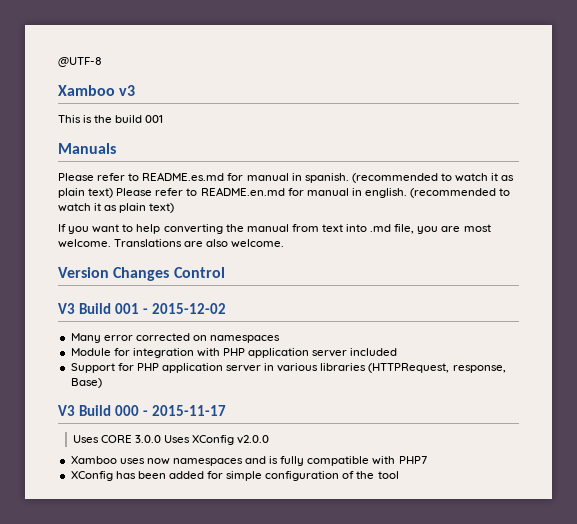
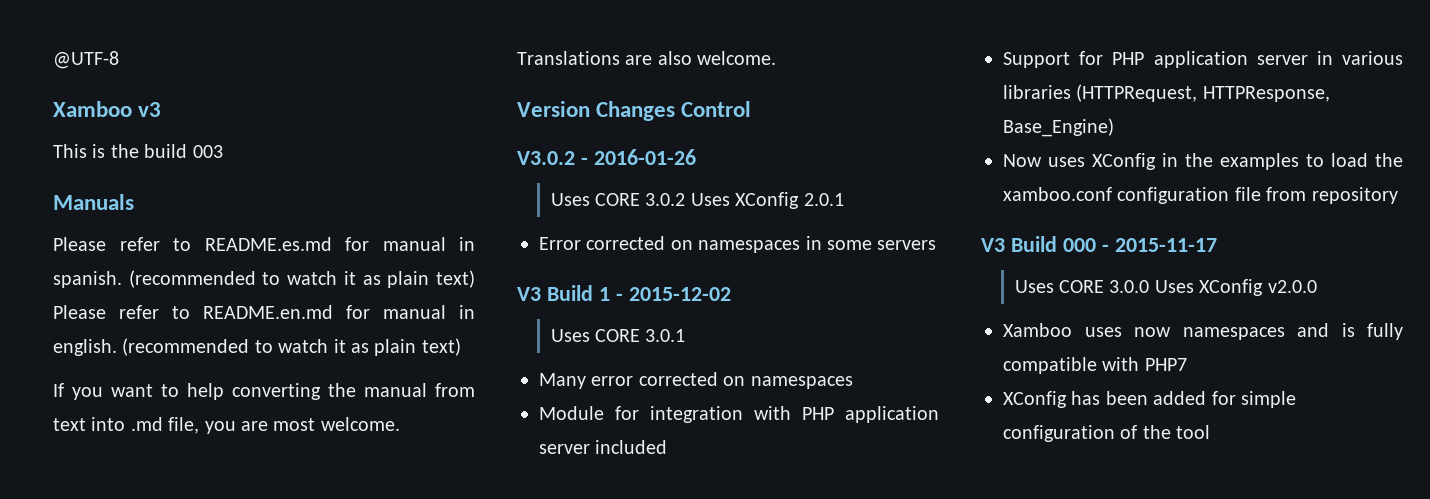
[145,115,164,123] 001 -> [192,145,223,158] 003
[58,303,139,314] // V3 Build 001 -> [517,149,696,165] [550,192,844,209] [539,236,937,253] [517,285,610,301] // V3.0.2 - 2016-01-26 // Uses CORE 3.0.2 Uses XConfig 2.0.1 // Error corrected on namespaces in some servers // V3 Build 1
(226, 308) none -> [550,329,686,342] // Uses CORE 3.0.1
[452,365,506,373] [70,378,102,388] response, Base) -> [1202,86,1330,102] [1003,118,1114,137] [1003,153,1403,170] [1003,187,1398,204] HTTPResponse, Base_Engine) // Now uses XConfig in the examples to load the xamboo.conf configuration file from repository

